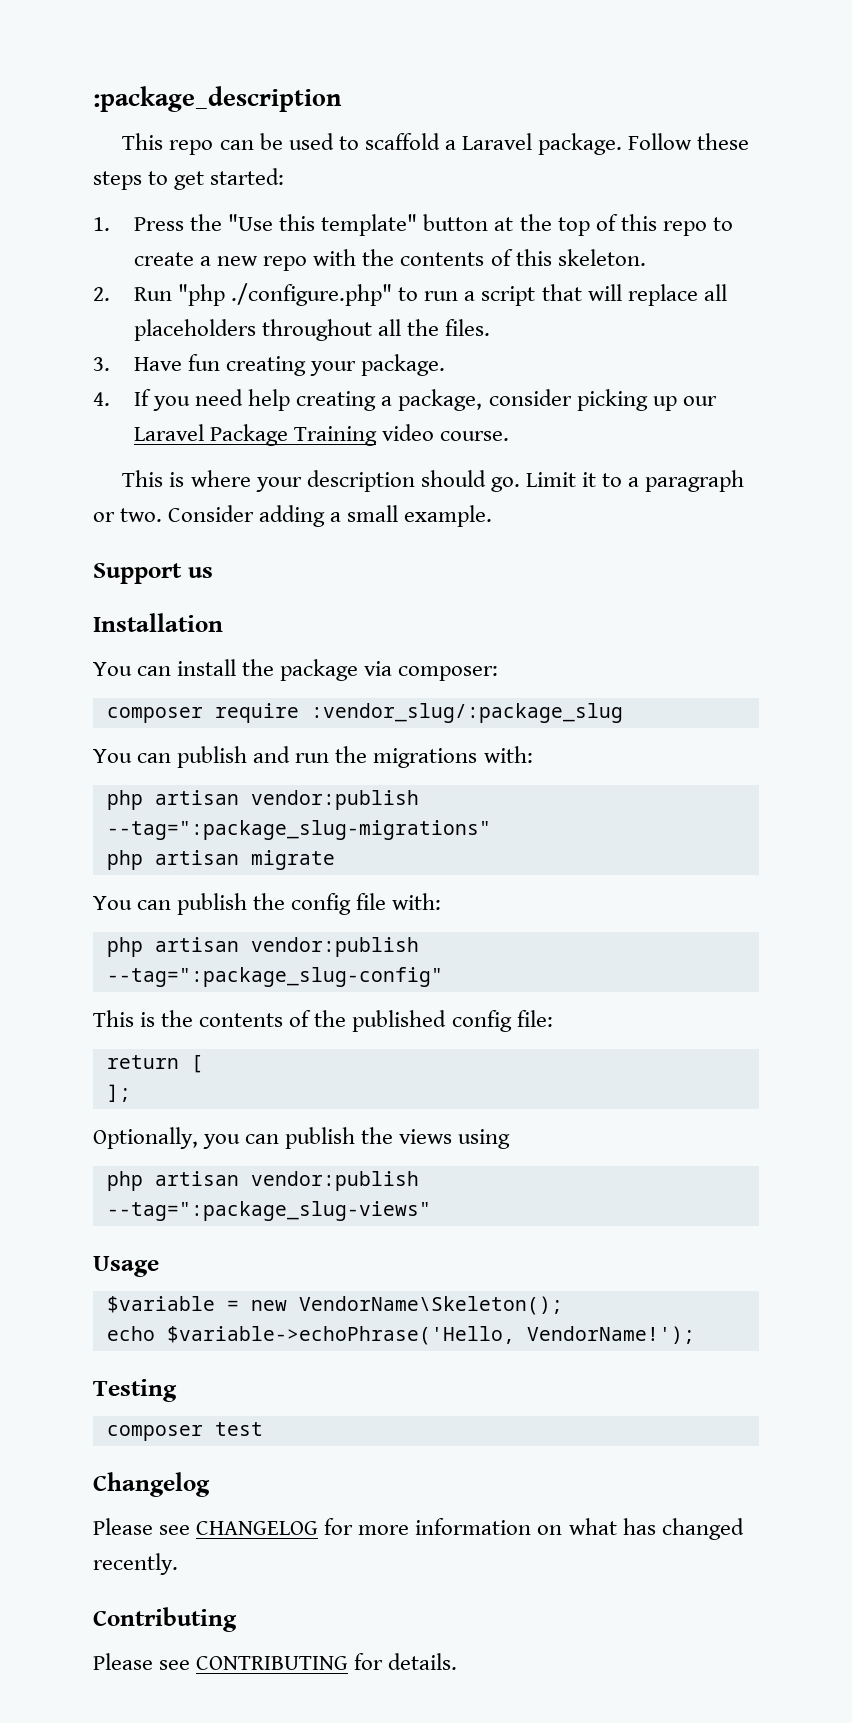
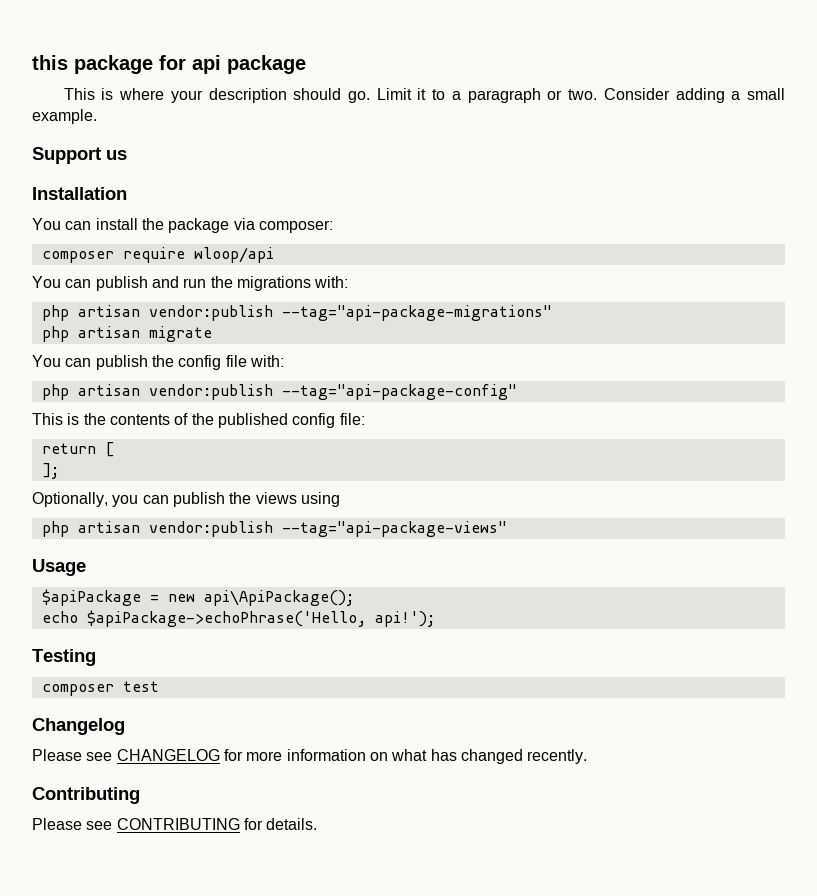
[93,86,342,112] [122,133,750,155] [93,168,285,190] [93,214,733,236] [134,249,646,271] [93,283,727,306] [134,319,491,341] [93,354,446,376] [93,389,717,411] [134,424,510,446] :package_description // This repo can be used to scaffold a Laravel package. Follow these steps to get started: // 1. Press the "Use this template" button at the top of this repo to create a new repo with the contents of this skeleton. // 2. Run "php ./configure.php" to run a script that will replace all placeholders throughout all the files. // 3. Have fun creating your package. // 4. If you need help creating a package, consider picking up our Laravel Package Training video course. -> [32,55,306,74] this package for api package
[310,703,623,723] :vendor_slug/:package_slug -> [193,247,274,263] wloop/api
[106,820,491,840] --tag=":package_slug-migrations" -> [281,305,552,321] --tag="api-package-migrations"
[106,967,443,987] --tag=":package_slug-config" -> [281,384,517,400] --tag="api-package-config"
[106,1201,431,1221] --tag=":package_slug-views" -> [281,521,507,537] --tag="api-package-views"
[106,1296,215,1313] $variable -> [41,589,141,606] $apiPackage
[298,1296,563,1315] VendorName\Skeleton(); -> [203,590,354,606] api\ApiPackage();
[166,1326,695,1345] $variable->echoPhrase('Hello, VendorName!'); -> [86,610,435,627] $apiPackage->echoPhrase('Hello, api!');

